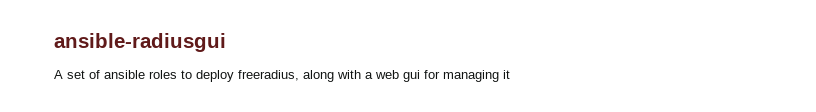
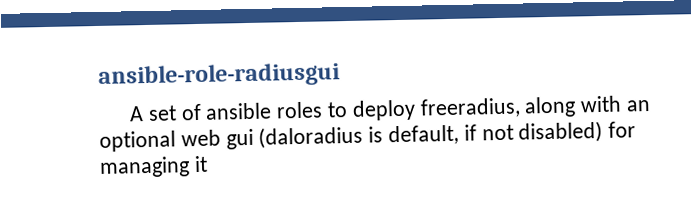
[54,33,226,52] ansible-radiusgui -> [98,62,341,89] ansible-role-radiusgui
[365,70,420,82] a web gui -> [626,99,652,112] [99,120,604,152] an optional web gui (daloradius is default, if not disabled)

